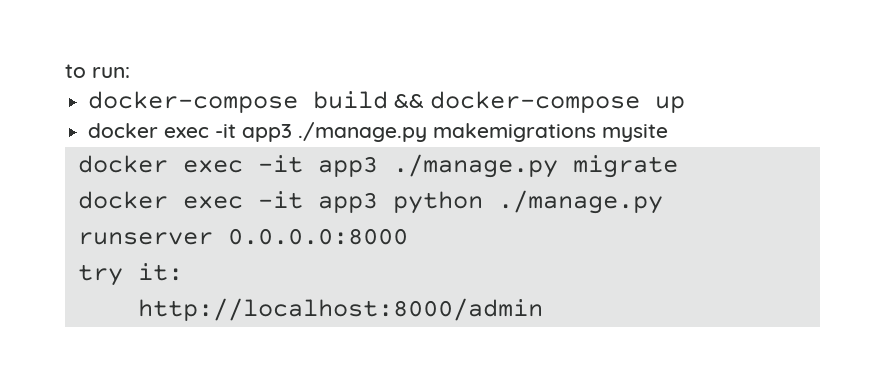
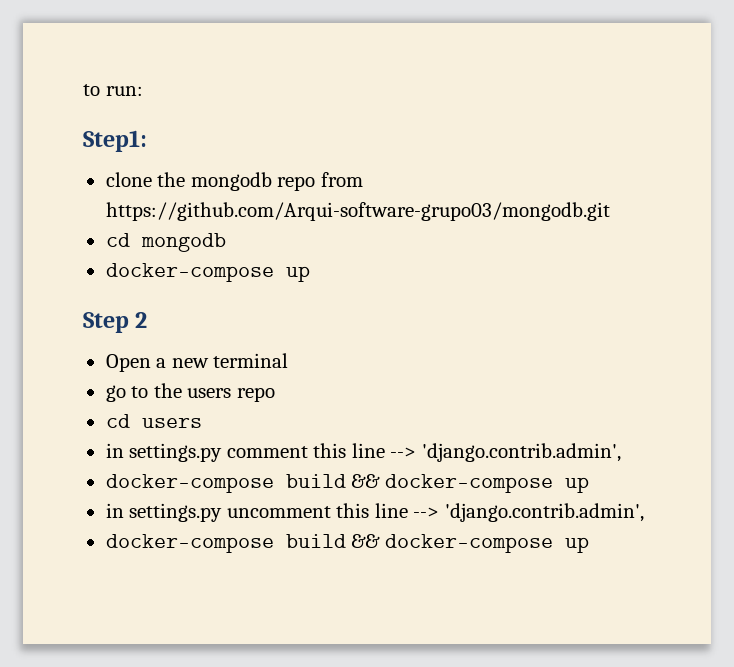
(130, 72) none -> [83,130,147,152] [105,172,363,191] [105,202,610,221] [105,233,226,252] [105,263,310,282] [83,312,148,333] [105,353,289,372] [105,383,275,402] [105,414,202,428] [105,443,621,462] // Step1: // clone the mongodb repo from https://github.com/Arqui-software-grupo03/mongodb.git // cd mongodb // docker-compose up // Step 2 // Open a new terminal // go to the users repo // cd users // in settings.py comment this line --> 'django.contrib.admin',
[88,122,669,142] [77,154,678,178] [77,190,663,214] [77,228,408,245] [77,263,183,286] [137,298,543,321] docker exec -it app3 ./manage.py makemigrations mysite // docker exec -it app3 ./manage.py migrate // docker exec -it app3 python ./manage.py runserver 0.0.0.0:8000 // try it: // http://localhost:8000/admin -> [105,503,644,522] [105,534,589,553] in settings.py uncomment this line --> 'django.contrib.admin', // docker-compose build && docker-compose up

